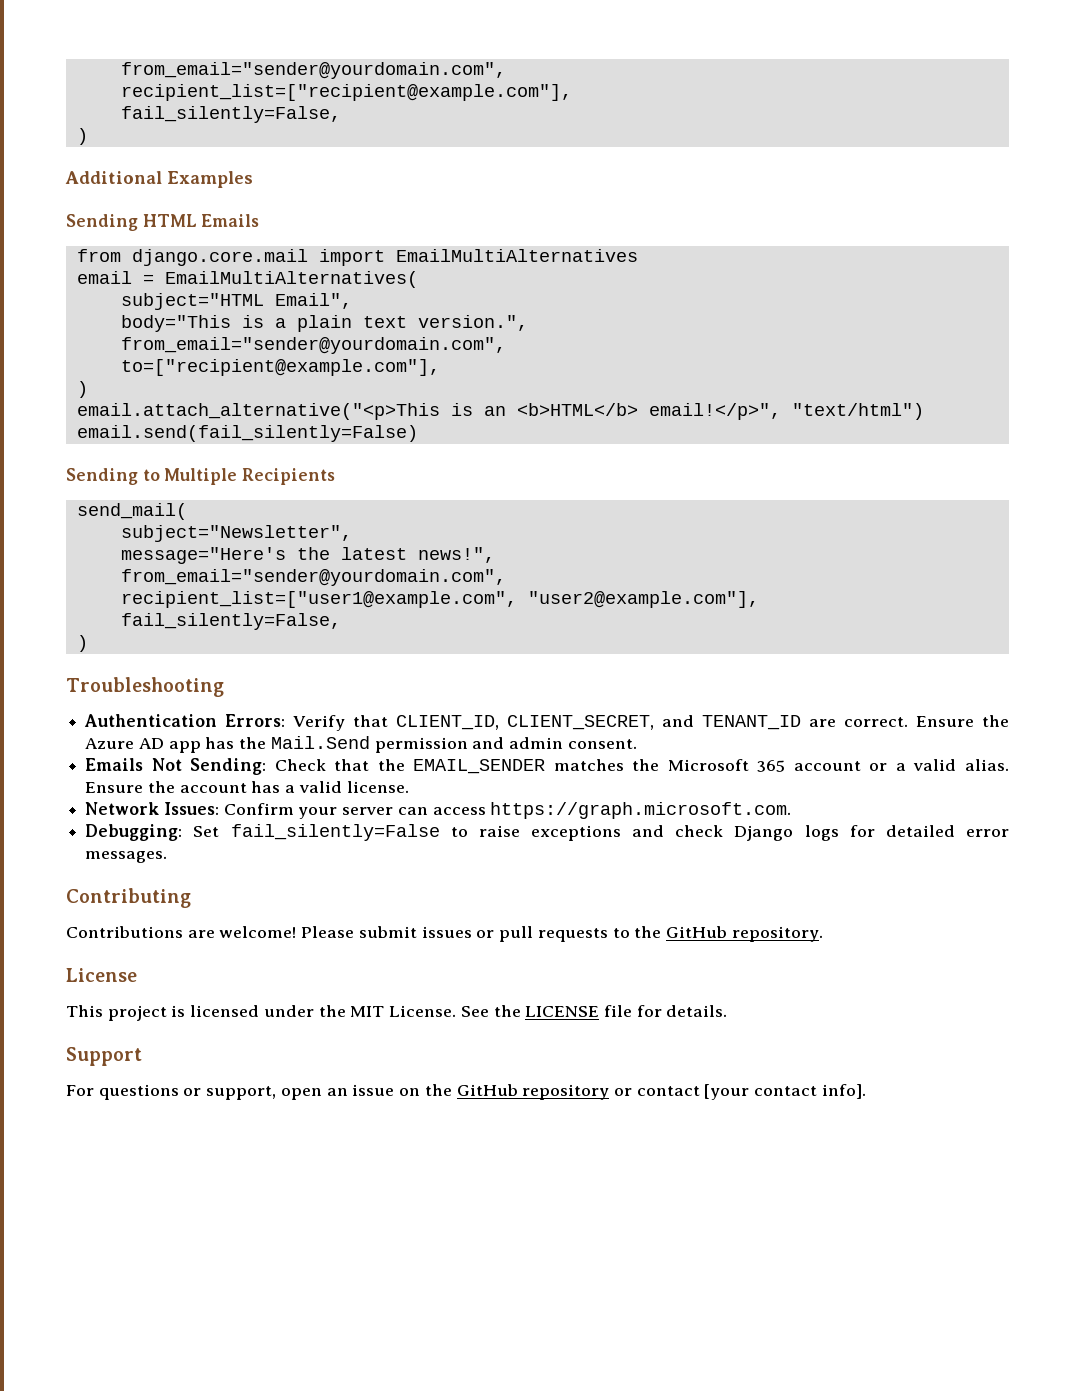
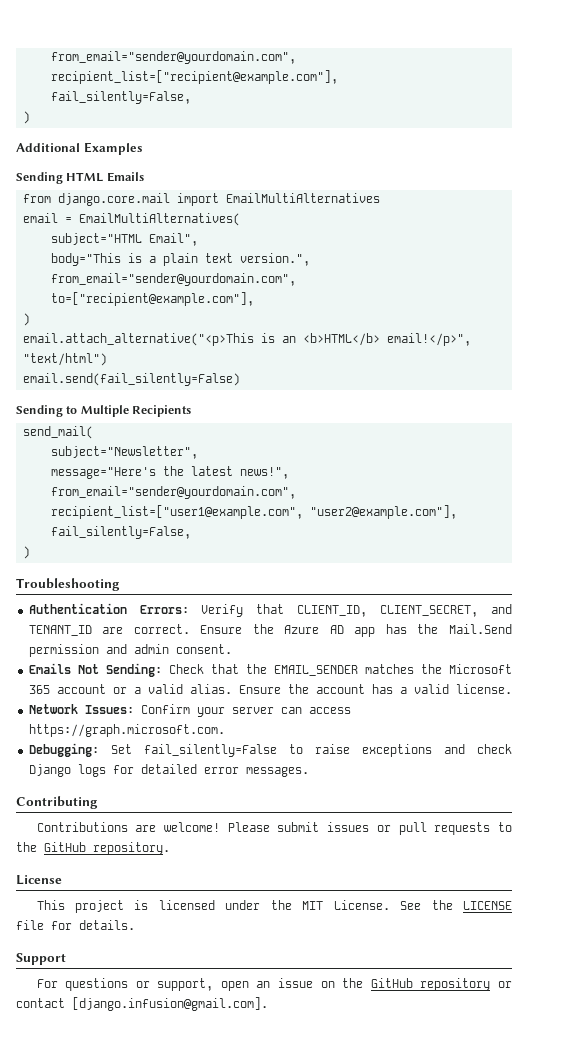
[704,1084,866,1100] [your contact info]. -> [72,997,268,1011] [django.infusion@gmail.com].

